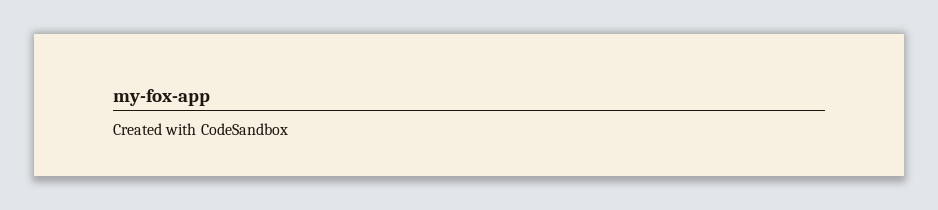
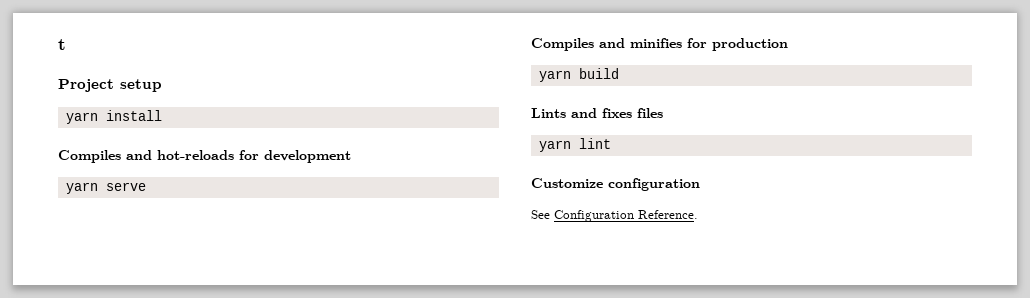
[113,89,210,106] [113,123,288,135] my-fox-app // Created with CodeSandbox -> [58,39,66,50] [58,79,162,92] [65,110,162,124] [58,150,351,163] [65,182,146,194] [531,38,788,51] [538,68,619,82] [531,108,663,118] [538,138,611,152] [531,178,700,191] [531,210,698,222] t // Project setup // yarn install // Compiles and hot-reloads for development // yarn serve // Compiles and minifies for production // yarn build // Lints and fixes files // yarn lint // Customize configuration // See Configuration Reference.

